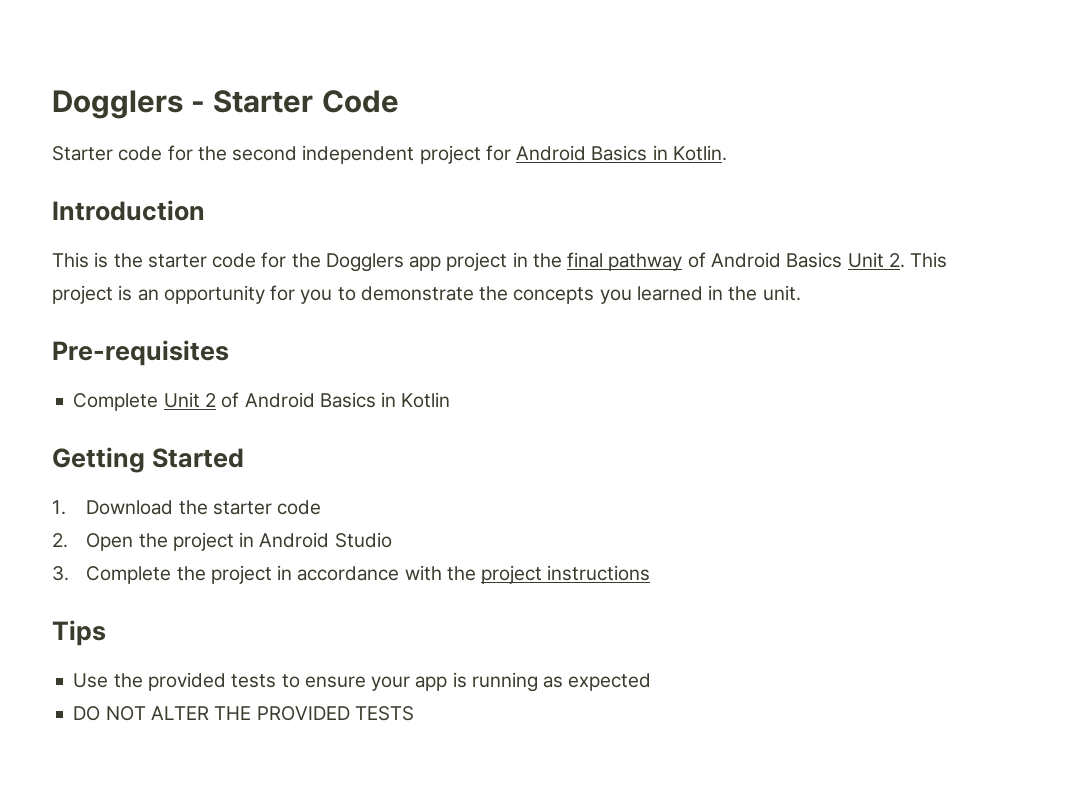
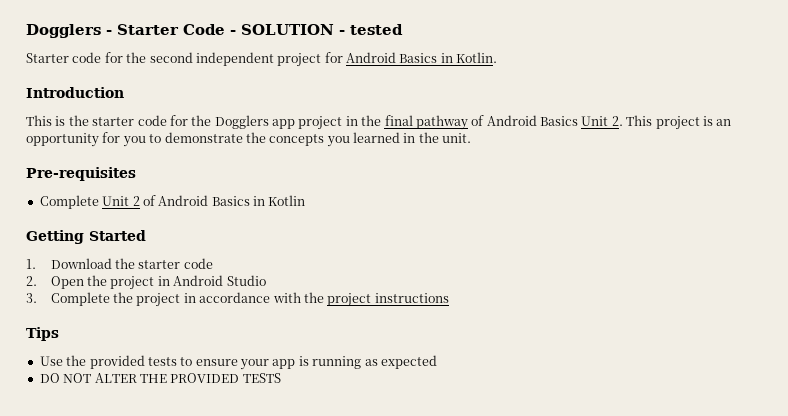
(399, 101) none -> [230,24,403,35] - SOLUTION - tested

